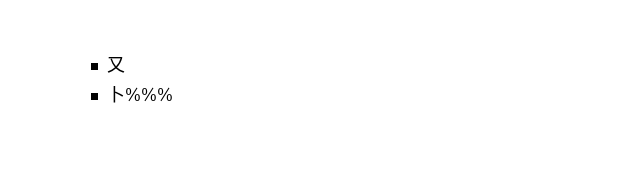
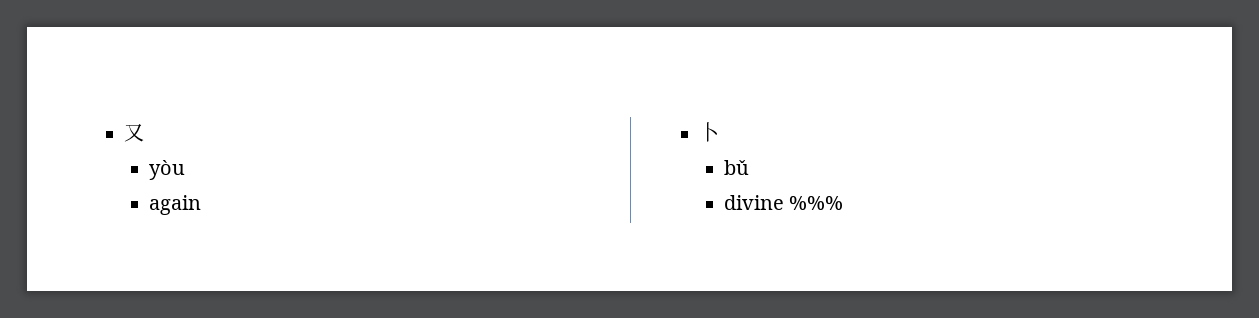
(126, 64) none -> [148,160,185,180] [148,195,201,215] // yòu // again
(126, 94) none -> [723,160,749,175] [723,195,784,210] // bǔ // divine

